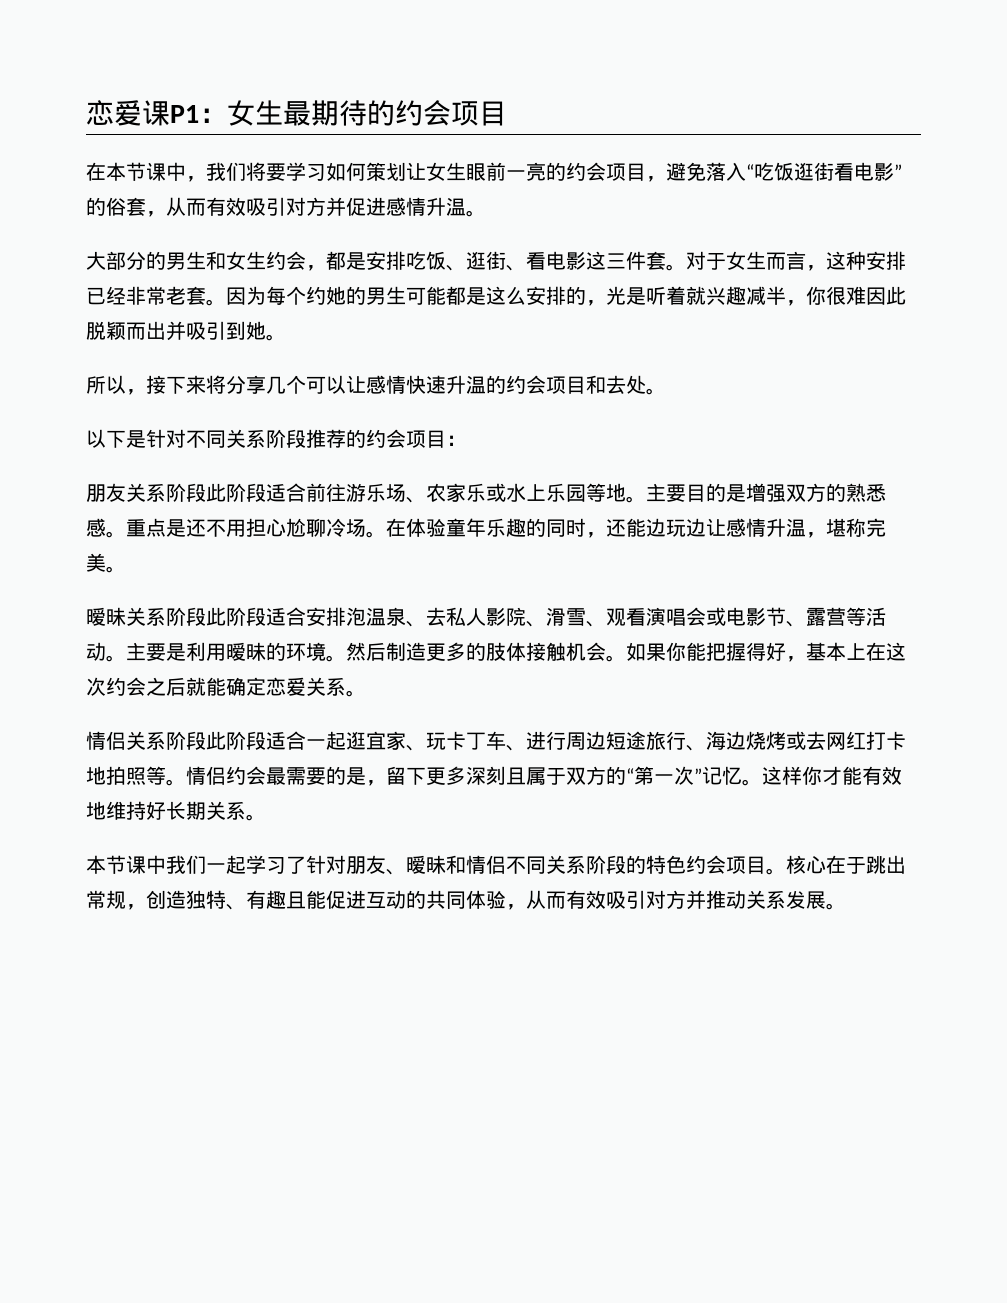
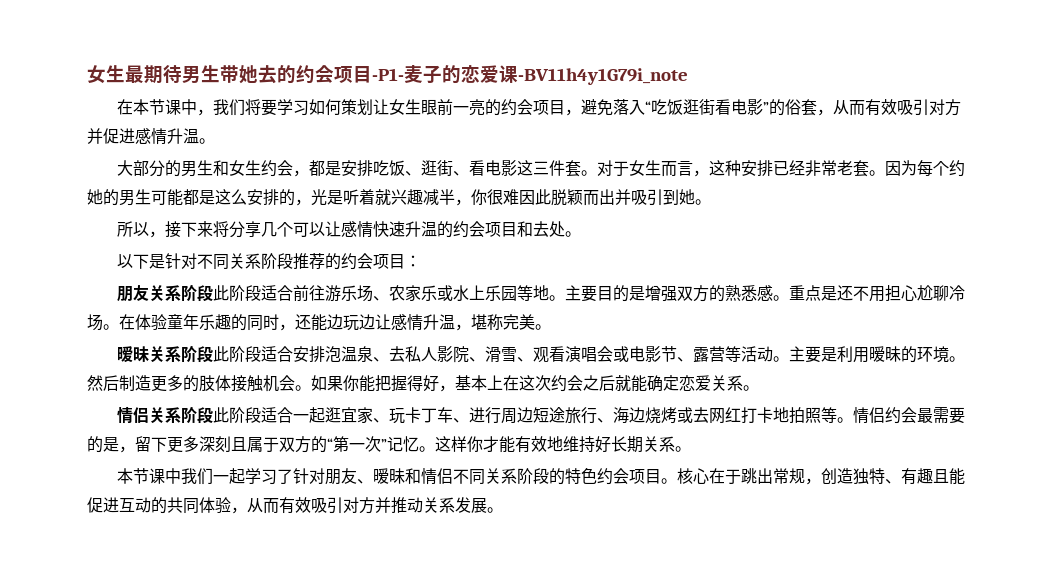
[86,100,507,126] 恋爱课P1：女生最期待的约会项目 -> [87,65,688,85] 女生最期待男生带她去的约会项目-P1-麦子的恋爱课-BV11h4y1G79i_note

